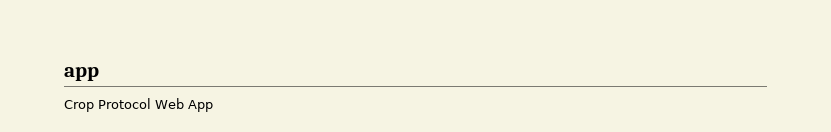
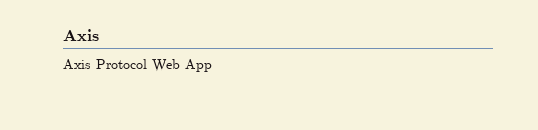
[64,67,99,81] [64,100,94,112] app // Crop -> [63,29,99,41] [63,59,91,70] Axis // Axis

